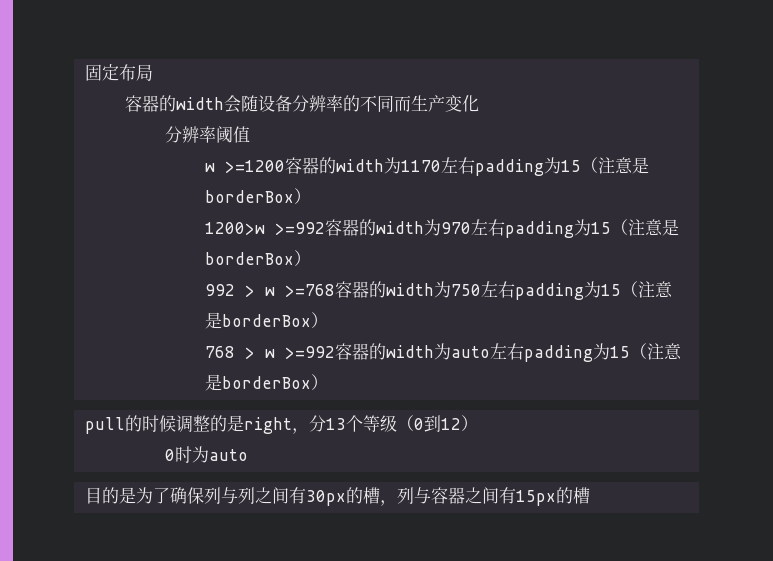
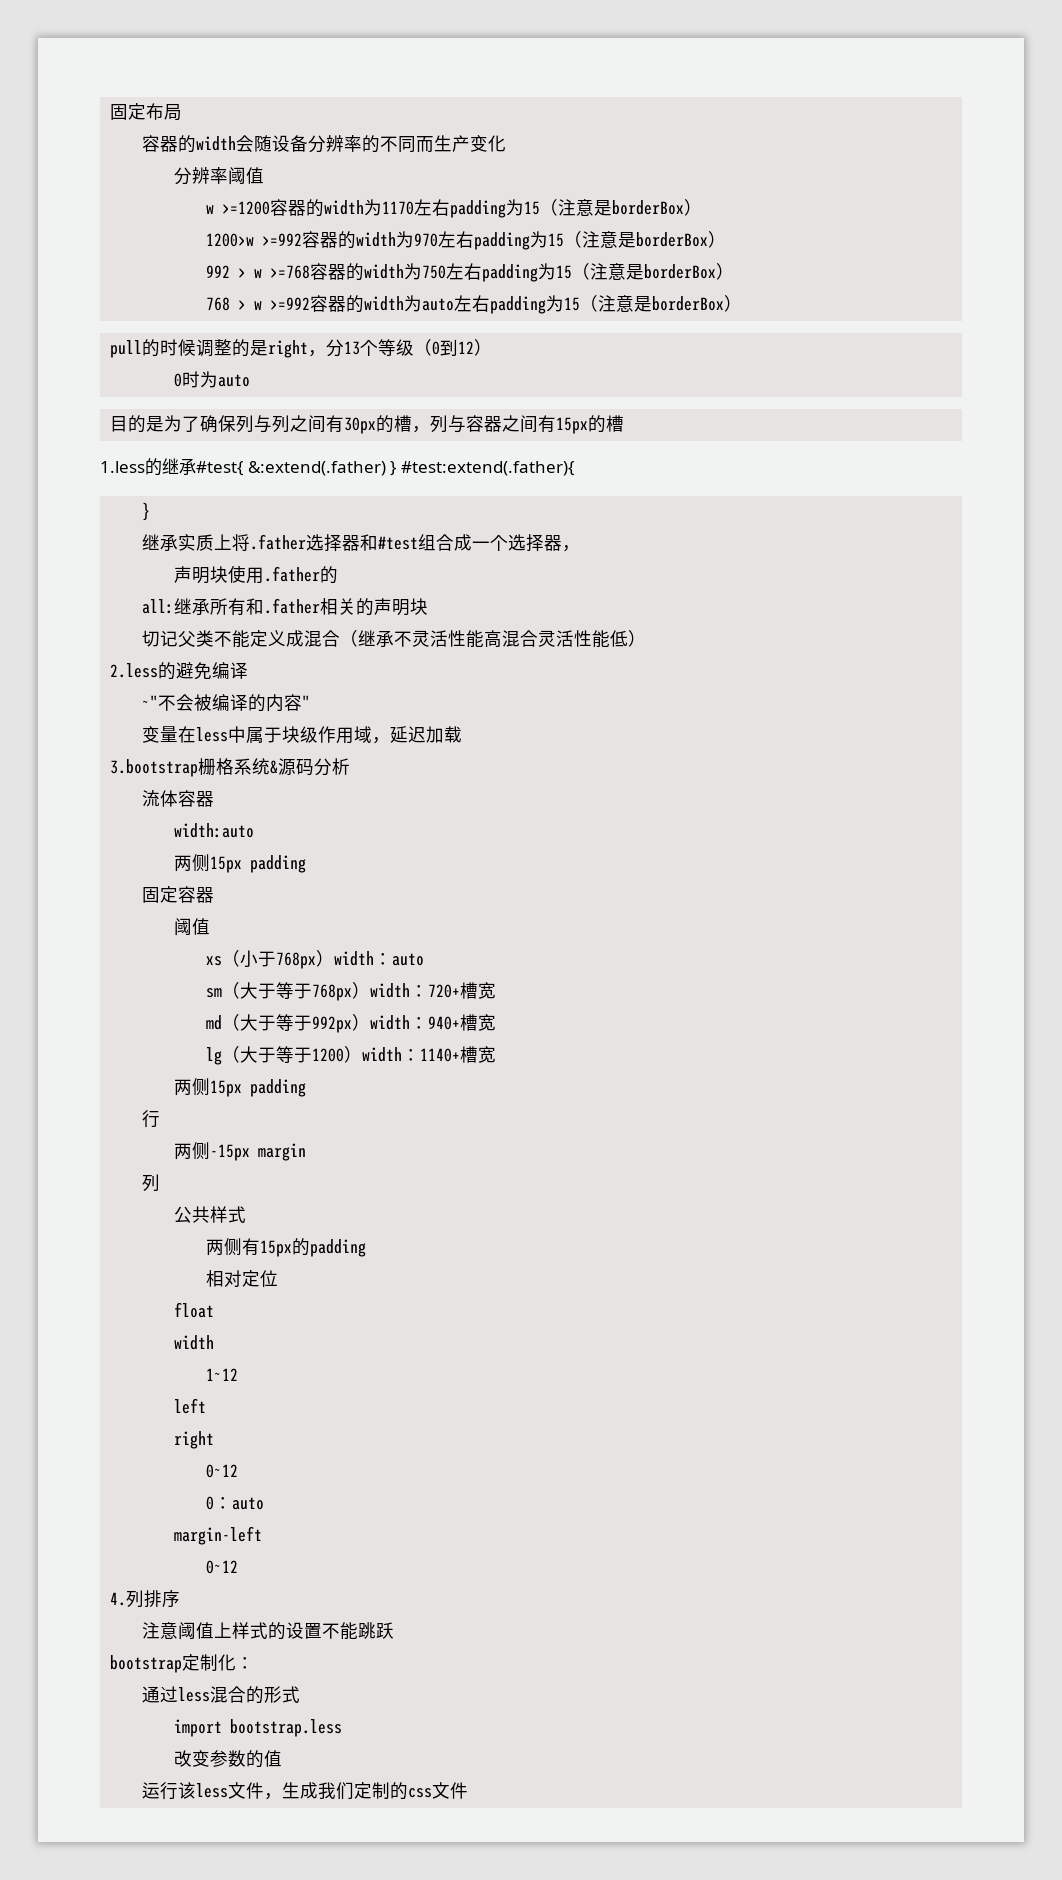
(590, 495) none -> [100,458,574,476] [142,502,151,521] [142,534,581,552] [174,565,339,584] [142,598,429,616] [142,630,647,648] [110,662,249,680] [142,694,311,712] [142,726,463,744] [110,758,351,777] [142,790,215,807] [174,823,255,838] [174,854,307,873] [142,886,215,903] [174,918,211,936] [206,950,425,969] [206,982,497,1001] [206,1014,497,1033] [206,1046,497,1065] [174,1078,307,1097] [142,1110,161,1128] [174,1142,307,1161] [142,1174,161,1192] [174,1206,247,1223] [206,1238,367,1257] [206,1270,279,1287] [174,1302,215,1318] [174,1335,215,1350] [206,1368,239,1381] [174,1398,207,1414] [174,1431,215,1449] [206,1464,239,1478] [206,1496,265,1510] [174,1526,263,1545] [206,1560,239,1574] [110,1590,181,1608] [142,1622,395,1640] [110,1654,255,1673] [142,1686,301,1704] [174,1719,343,1737] [174,1750,283,1768] [142,1782,469,1800] // 1.less的继承#test{ &:extend(.father) } #test:extend(.father){ // } // 继承实质上将.father选择器和#test组合成一个选择器， // 声明块使用.father的 // all:继承所有和.father相关的声明块 // 切记父类不能定义成混合（继承不灵活性能高混合灵活性能低） // 2.less的避免编译 // ~"不会被编译的内容" // 变量在less中属于块级作用域，延迟加载 // 3.bootstrap栅格系统&源码分析 // 流体容器 // width:auto // 两侧15px padding // 固定容器 // 阈值 // xs（小于768px）width：auto // sm（大于等于768px）width：720+槽宽 // md（大于等于992px）width：940+槽宽 // lg（大于等于1200）width：1140+槽宽 // 两侧15px padding // 行 // 两侧-15px margin // 列 // 公共样式 // 两侧有15px的padding // 相对定位 // float // width // 1~12 // left // right // 0~12 // 0：auto // margin-left // 0~12 // 4.列排序 // 注意阈值上样式的设置不能跳跃 // bootstrap定制化： // 通过less混合的形式 // import bootstrap.less // 改变参数的值 // 运行该less文件，生成我们定制的css文件

